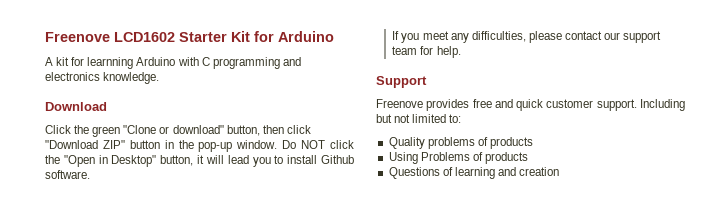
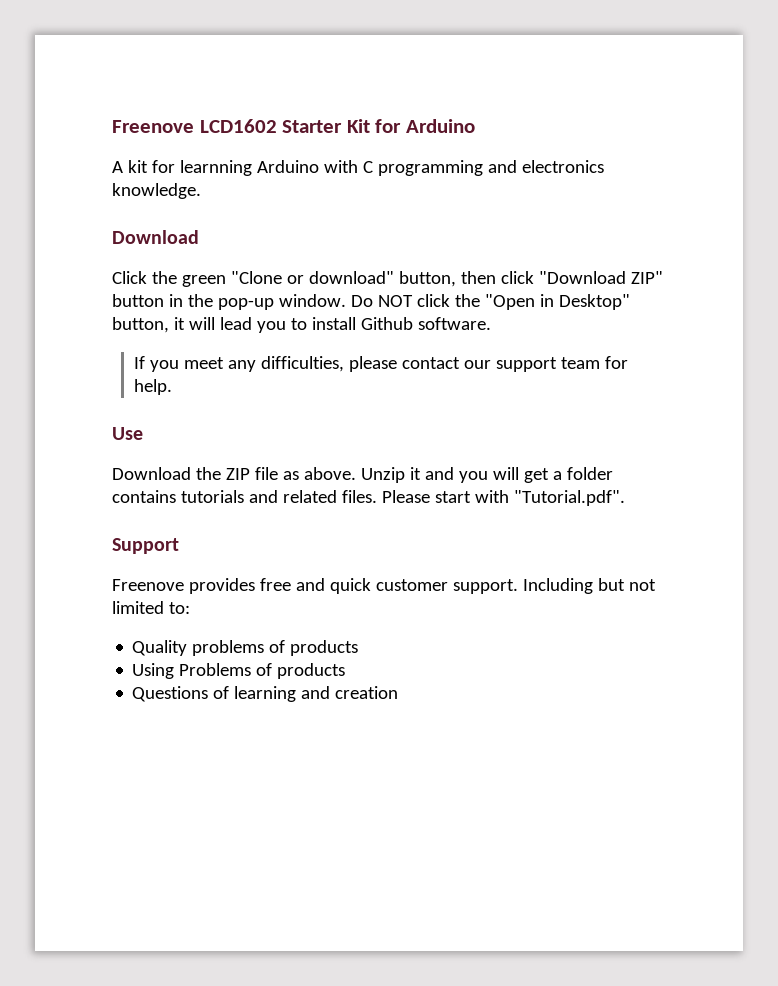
(461, 52) none -> [112,427,143,440] [112,467,613,483] [112,490,625,506] // Use // Download the ZIP file as above. Unzip it and you will get a folder contains tutorials and related files. Please start with "Tutorial.pdf".

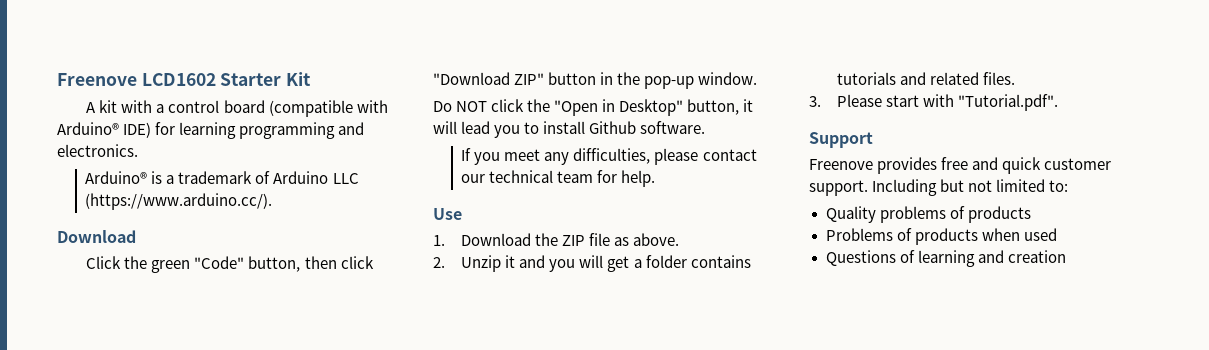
[375,119,475,133] for Arduino -> (312, 79) none
[151,160,604,176] [112,183,201,199] for learnning Arduino with C programming and electronics knowledge. -> [121,100,388,117] [57,122,365,139] [57,144,138,157] [85,171,359,184] [85,193,273,210] with a control board (compatible with Arduino® IDE) for learning programming and electronics. // Arduino® is a trademark of Arduino LLC (https://www.arduino.cc/).
[230,271,394,284] "Clone or download" -> [194,256,245,269] "Code"
(346, 300) none -> (758, 78) //
[496,357,558,372] support -> [489,170,554,183] technical
(143, 433) none -> [433,235,445,246] 1.
(356, 473) none -> [433,257,445,268] // 2.
(377, 496) none -> [809,96,821,107] // 3.
[132,663,175,679] Using -> (1031, 214) none
(346, 671) none -> [981,228,1057,241] when used

